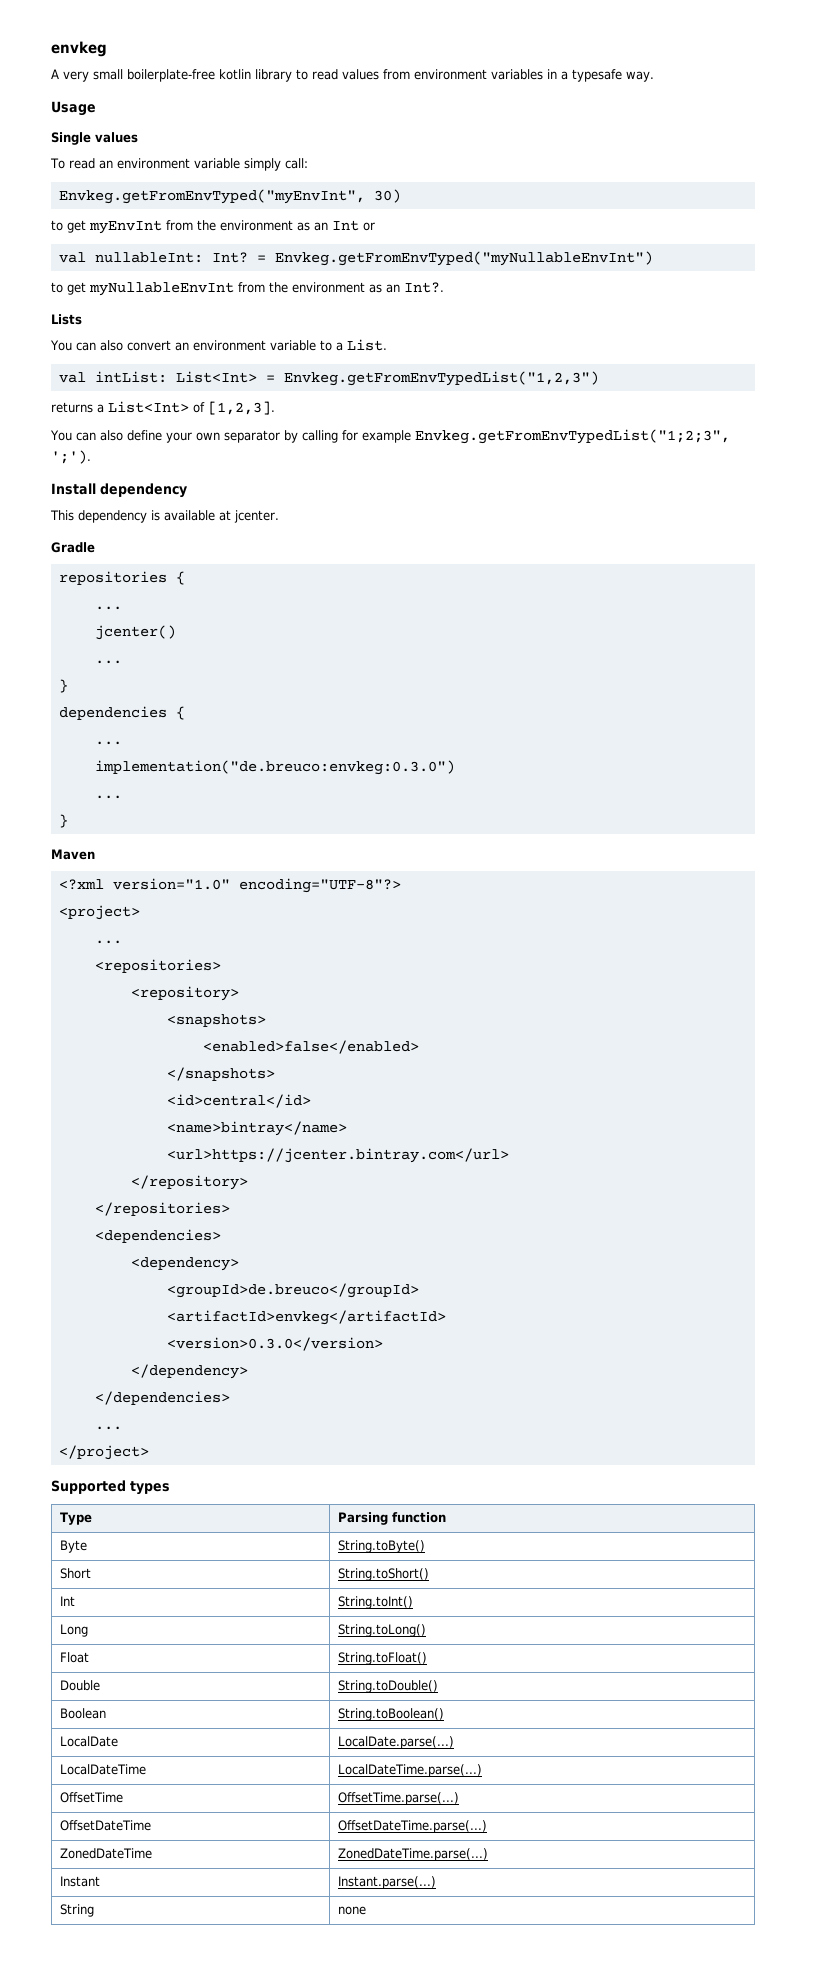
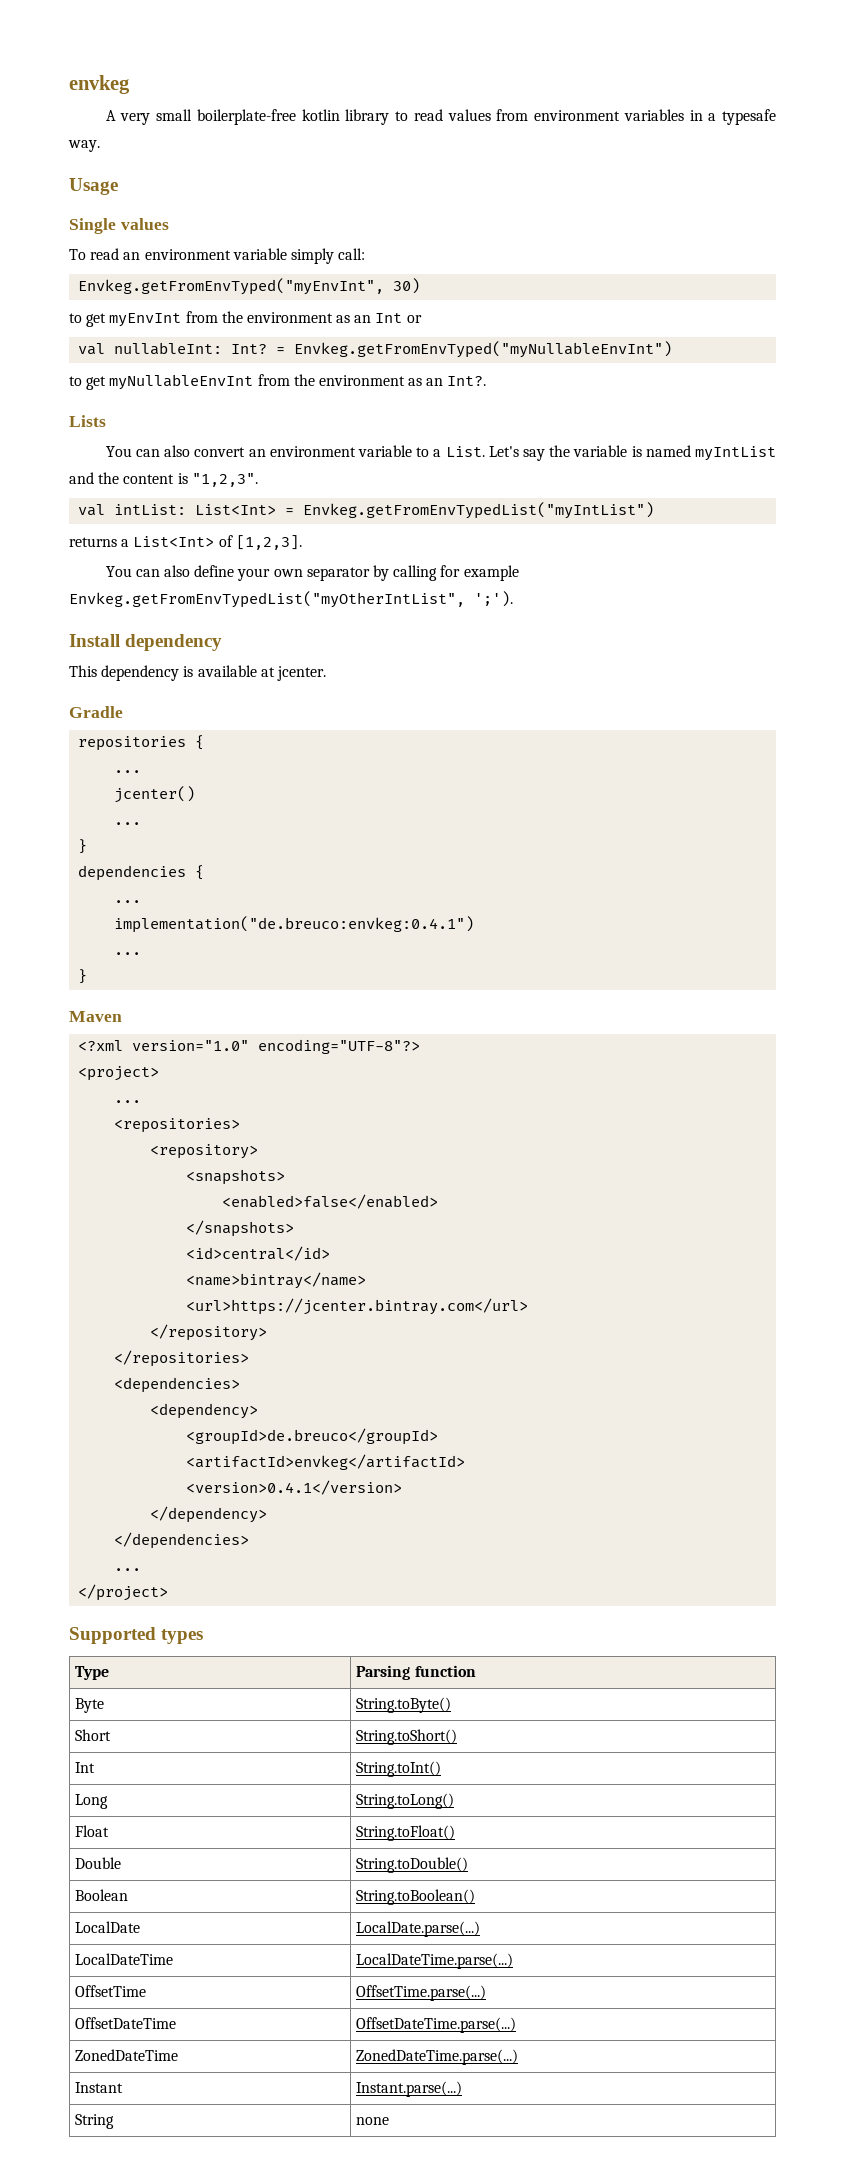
(387, 345) none -> [488,445,776,461] [69,472,258,487] Let's say the variable is named myIntList and the content is "1,2,3".
[283,371,599,386] Envkeg.getFromEnvTypedList("1,2,3") -> [303,502,655,519] Envkeg.getFromEnvTypedList("myIntList")
[414,429,730,444] Envkeg.getFromEnvTypedList("1;2;3", -> [69,591,465,608] Envkeg.getFromEnvTypedList("myOtherIntList",
[94,760,455,775] implementation("de.breuco:envkeg:0.3.0") -> [114,916,475,933] implementation("de.breuco:envkeg:0.4.1")
[166,1337,383,1351] <version>0.3.0</version> -> [186,1480,403,1495] <version>0.4.1</version>

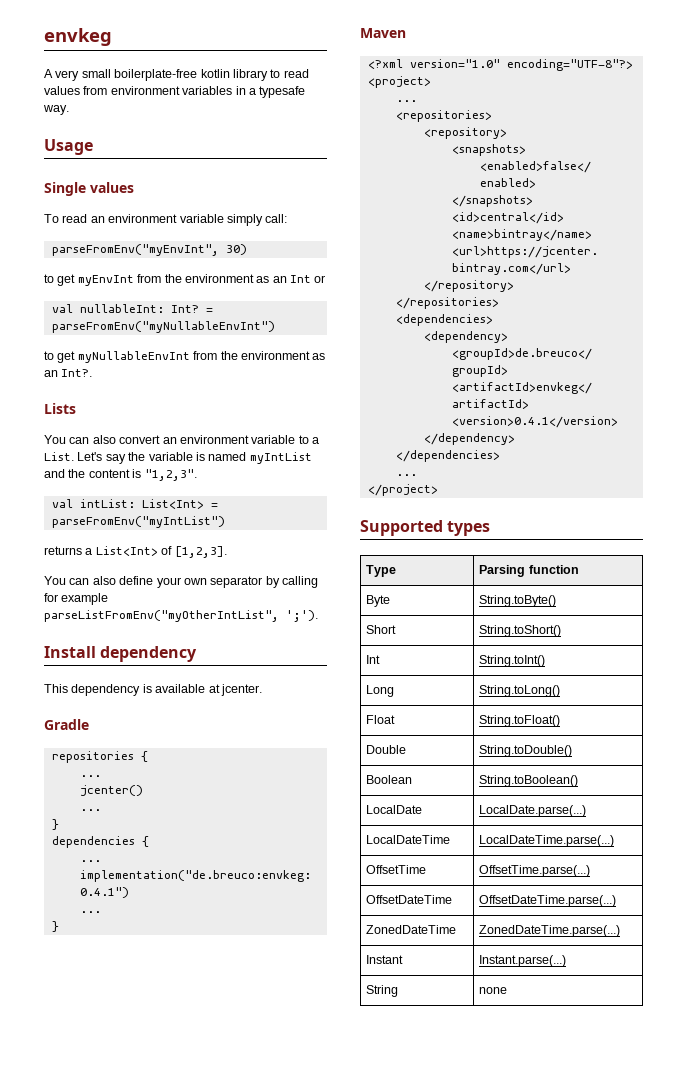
[78,278,385,295] Envkeg.getFromEnvTyped("myEnvInt", -> [51,244,219,256] parseFromEnv("myEnvInt",
[294,341,673,358] Envkeg.getFromEnvTyped("myNullableEnvInt") -> [51,321,275,333] parseFromEnv("myNullableEnvInt")
[303,502,655,519] Envkeg.getFromEnvTypedList("myIntList") -> [51,516,225,528] parseFromEnv("myIntList")
[69,591,465,608] Envkeg.getFromEnvTypedList("myOtherIntList", -> [44,610,279,622] parseListFromEnv("myOtherIntList",

